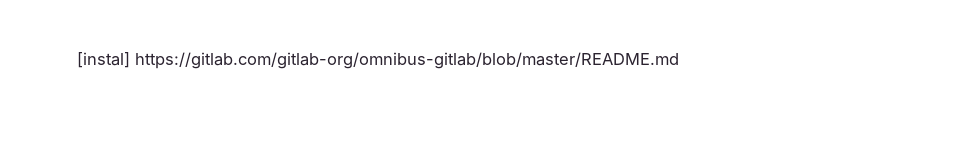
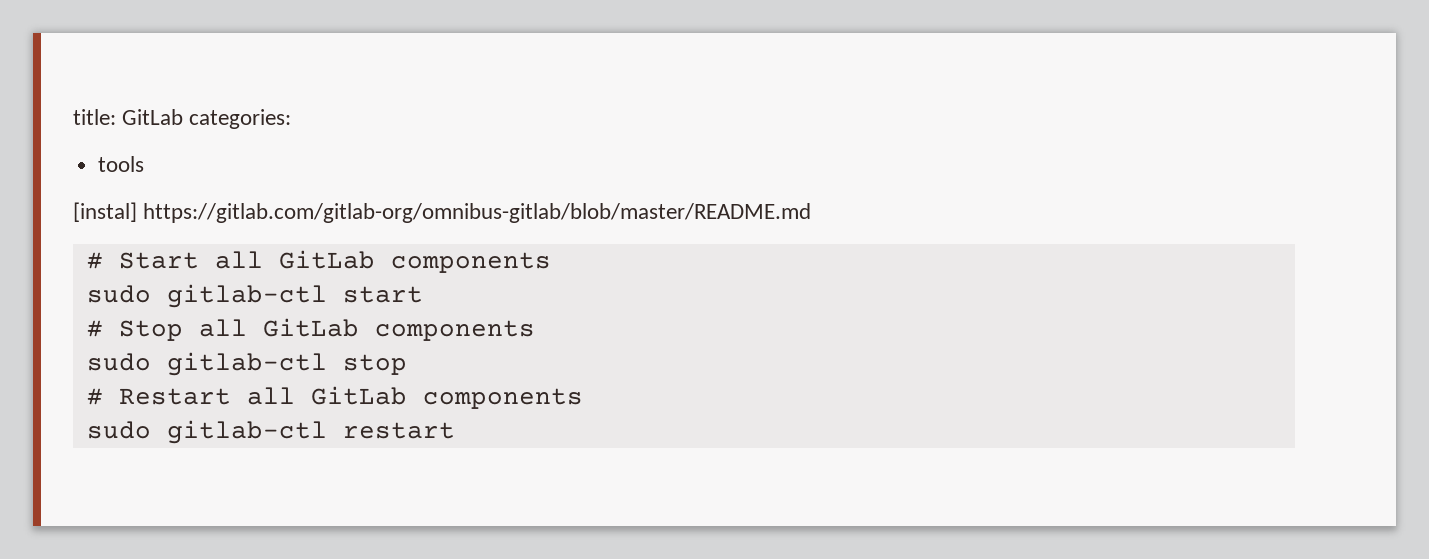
[77,52,679,69] [instal] https://gitlab.com/gitlab-org/omnibus-gitlab/blob/master/README.md -> [73,109,292,129] [98,156,145,172] [73,202,812,223] [86,250,551,273] [86,284,423,308] [86,318,535,341] [86,352,407,376] [86,386,583,409] [86,420,455,444] title: GitLab categories: // tools // [instal] https://gitlab.com/gitlab-org/omnibus-gitlab/blob/master/README.md // # Start all GitLab components // sudo gitlab-ctl start // # Stop all GitLab components // sudo gitlab-ctl stop // # Restart all GitLab components // sudo gitlab-ctl restart

